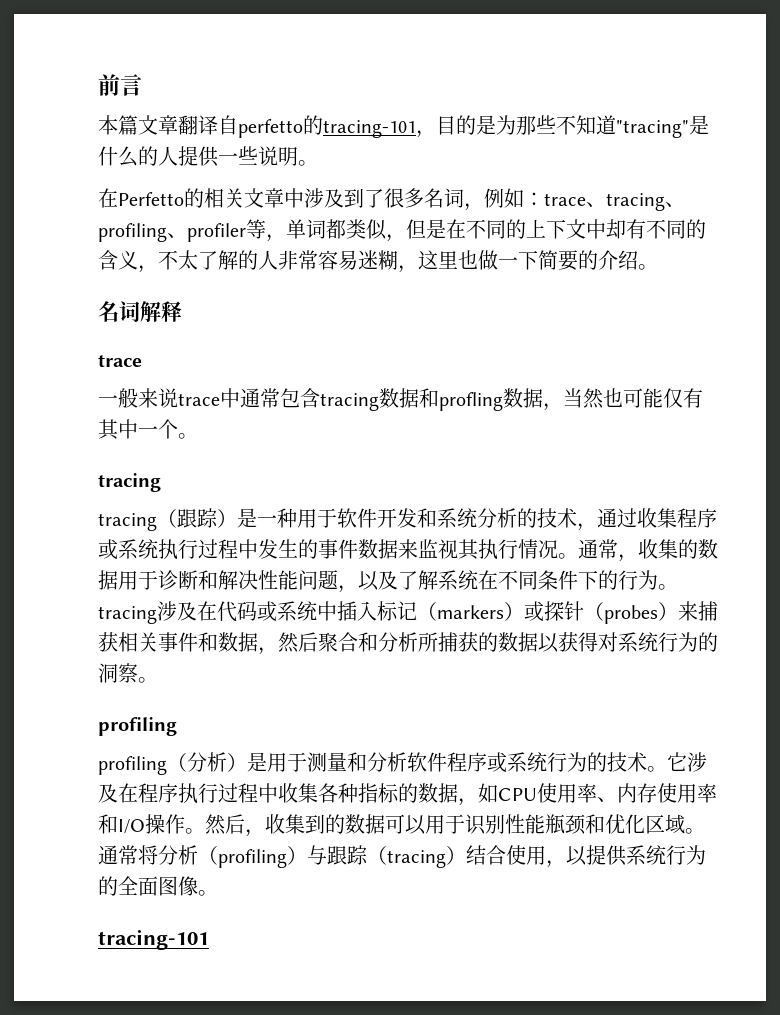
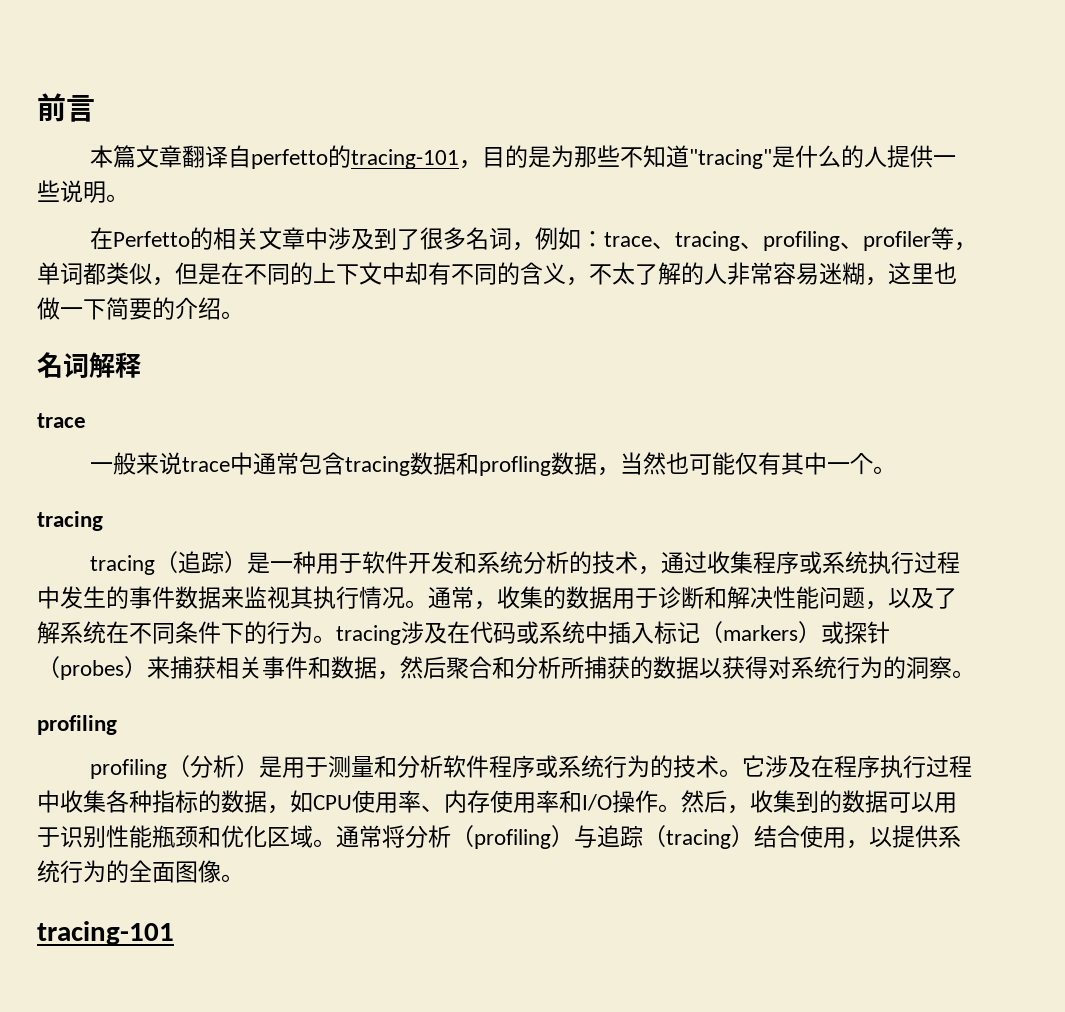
[177,509,197,528] 跟 -> [177,551,201,574] 追
[327,846,347,865] 跟 -> [597,825,620,848] 追

